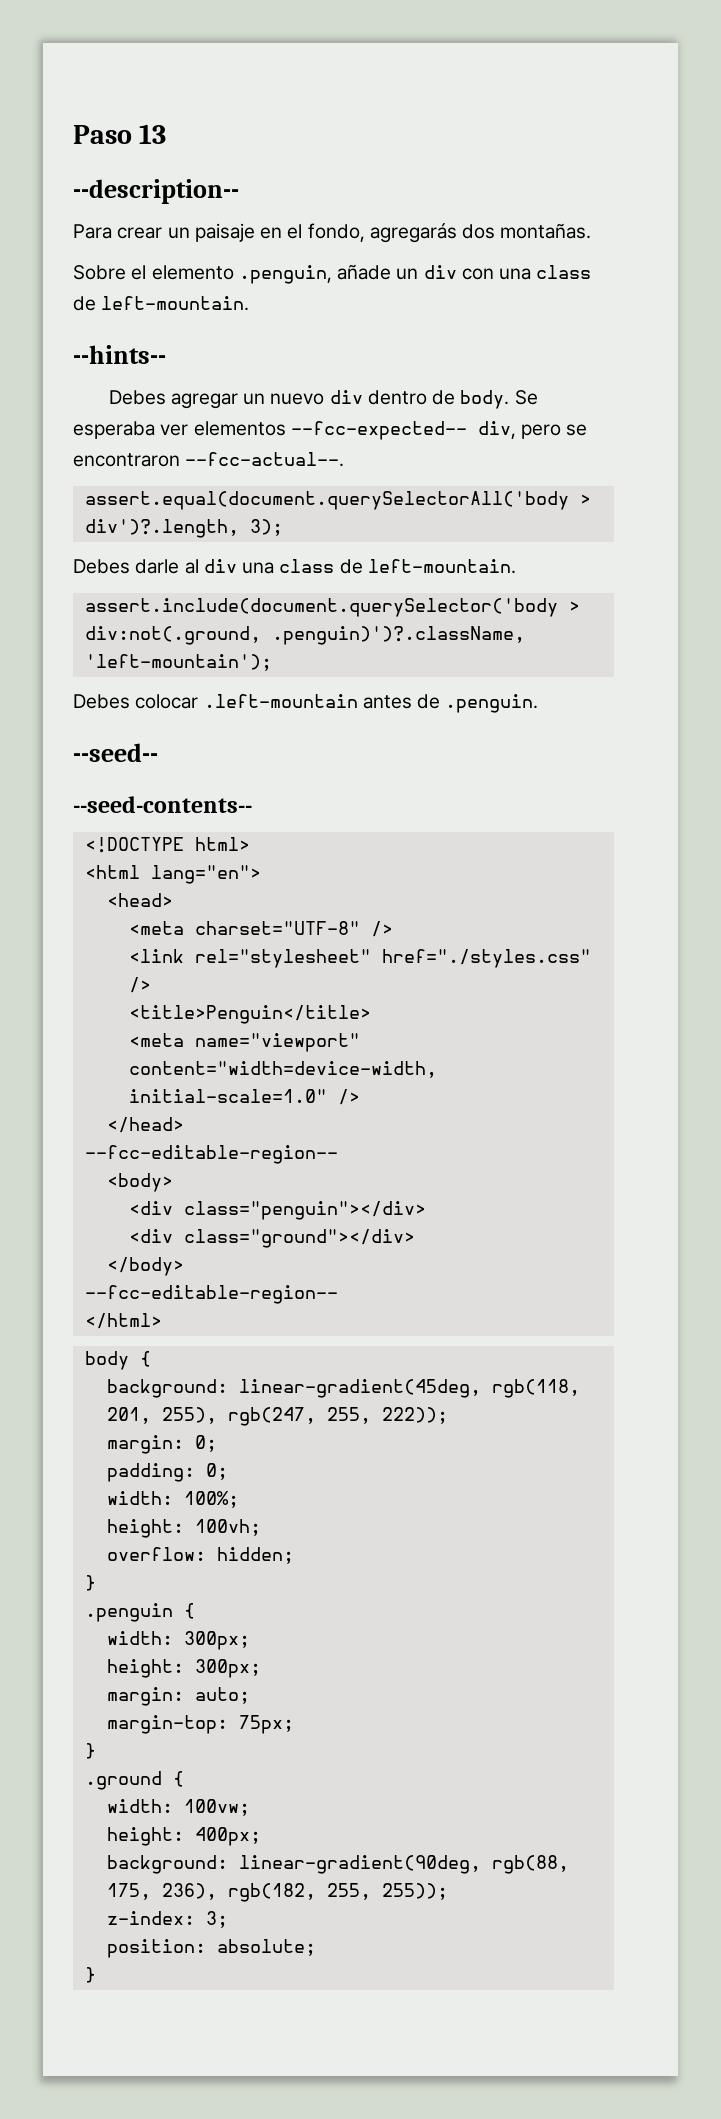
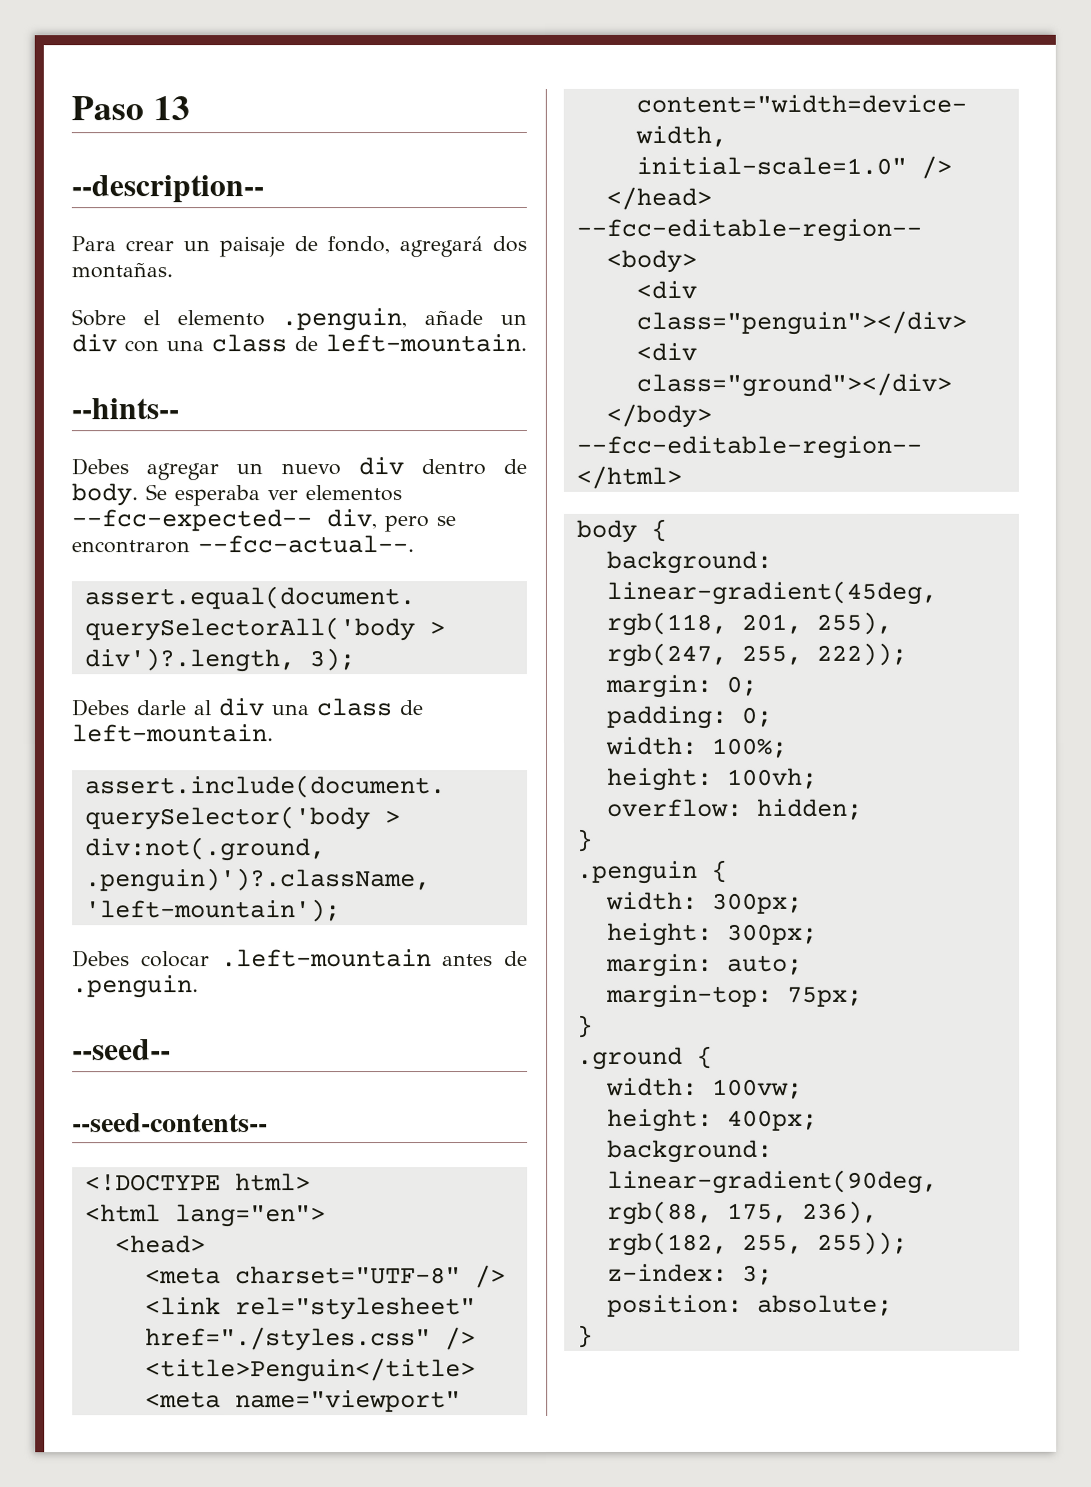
[260,223,457,243] en el fondo, agregarás -> [293,236,483,258] de fondo, agregará

